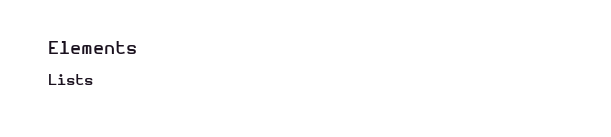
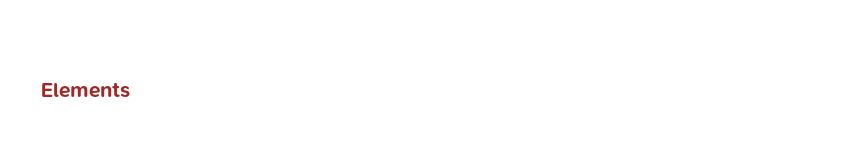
[48,74,93,85] // Lists -> (130, 90) none

